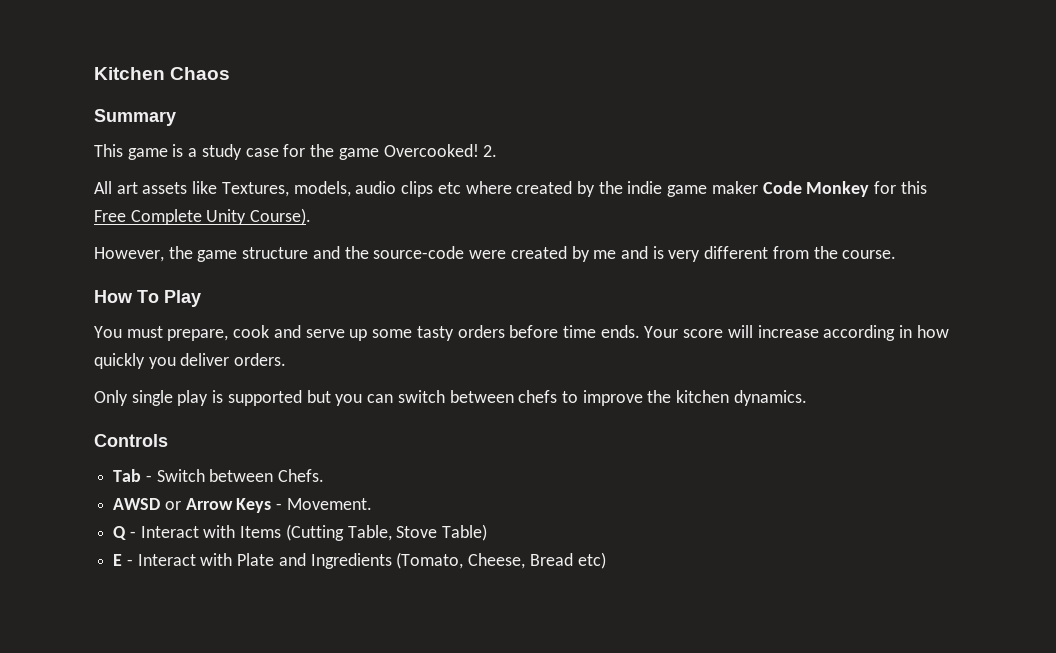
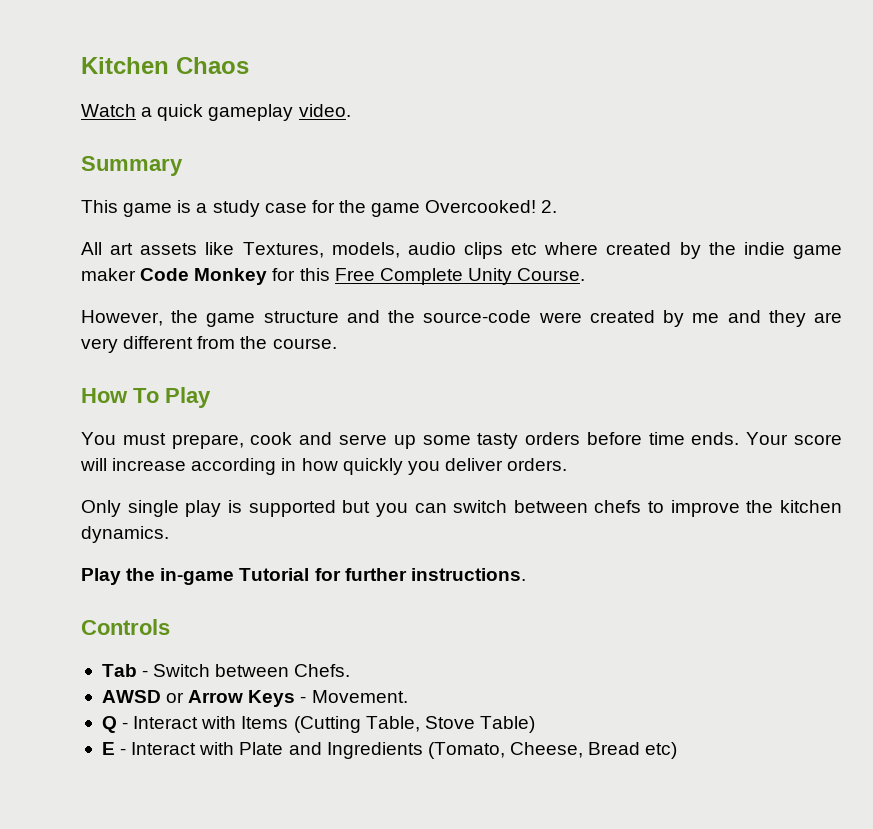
(231, 73) none -> [81,104,351,121] // Watch a quick gameplay video.
[250,208,312,225] Course). -> [517,268,586,281] Course.
[652,246,664,259] is -> [768,310,843,327] they are
(807, 398) none -> [81,568,526,585] // Play the in-game Tutorial for further instructions.

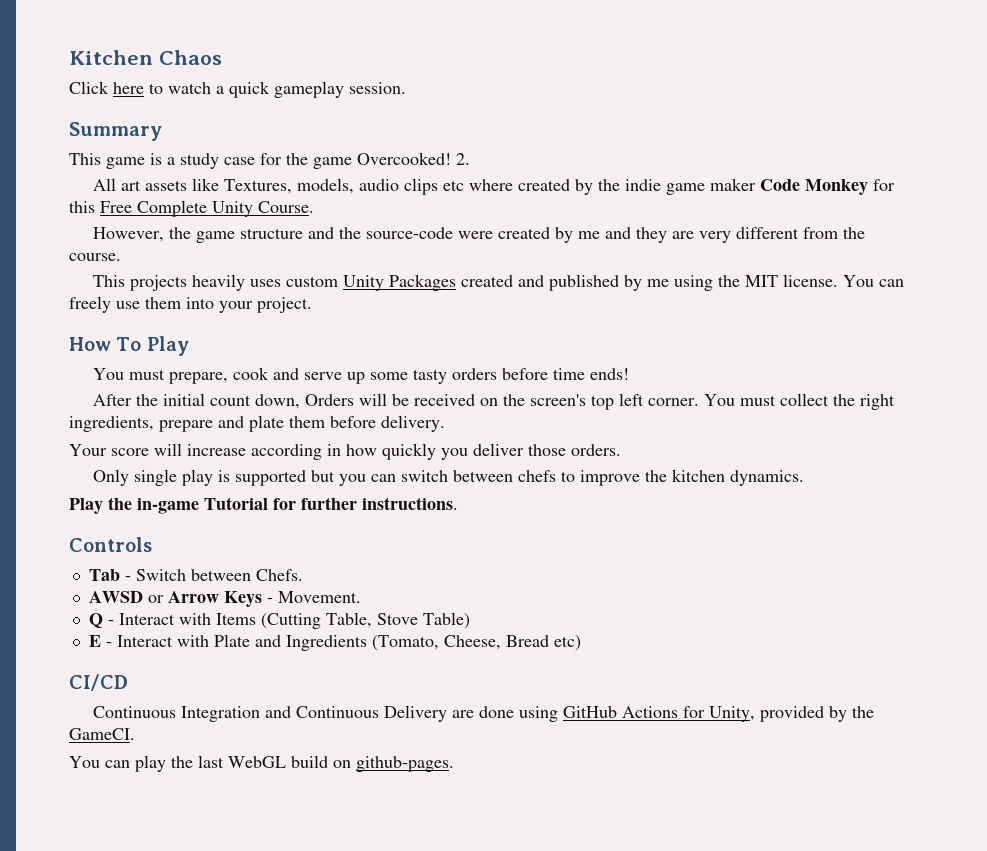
[81,104,136,117] Watch -> [69,81,211,94] Click here to watch
[298,104,351,117] video. -> [349,82,406,94] session.
(337, 343) none -> [93,274,905,291] [69,296,312,313] // This projects heavily uses custom Unity Packages created and published by me using the MIT license. You can freely use them into your project.
[691,432,740,445] ends. -> [590,368,630,380] [93,393,896,410] [69,415,445,432] ends! // After the initial count down, Orders will be received on the screen's top left corner. You must collect the right ingredients, prepare and plate them before delivery. //
(503, 464) none -> [528,444,566,456] those
(678, 750) none -> [69,674,128,691] [93,705,875,722] [69,728,135,740] [69,755,454,772] // CI/CD // Continuous Integration and Continuous Delivery are done using GitHub Actions for Unity, provided by the GameCI. // You can play the last WebGL build on github-pages.

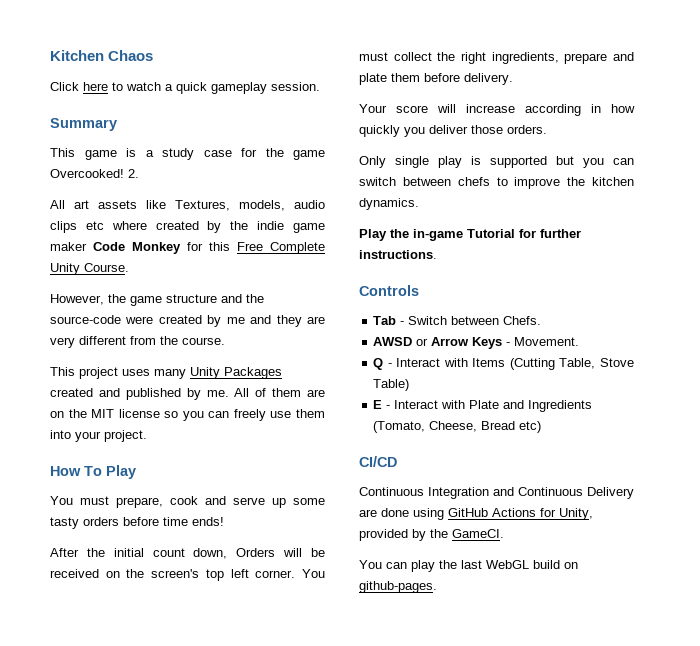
[130,274,339,291] projects heavily uses custom -> [79,367,186,379] project uses many
[647,274,875,291] me using the MIT license. You -> [206,388,325,397] [50,409,204,421] me. All of them are on the MIT license so you

